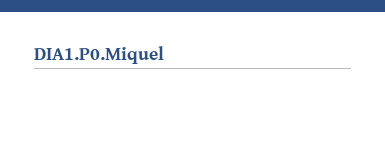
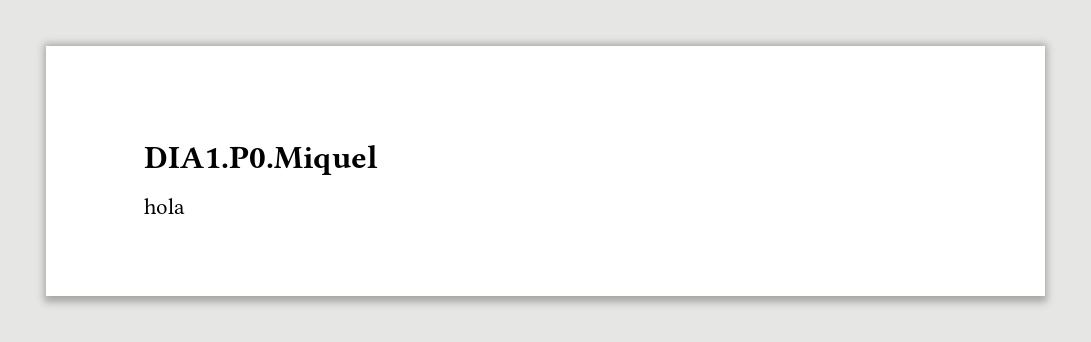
(164, 55) none -> [144,198,185,214] // hola

